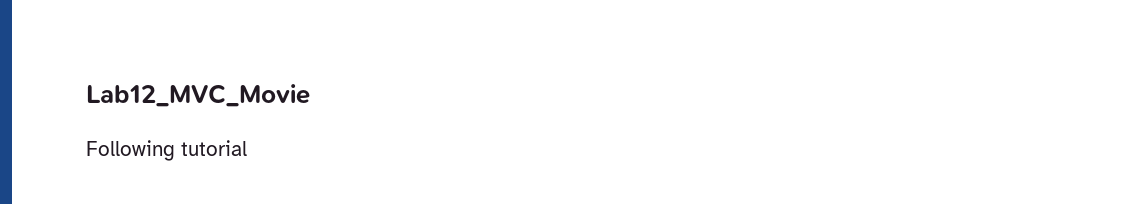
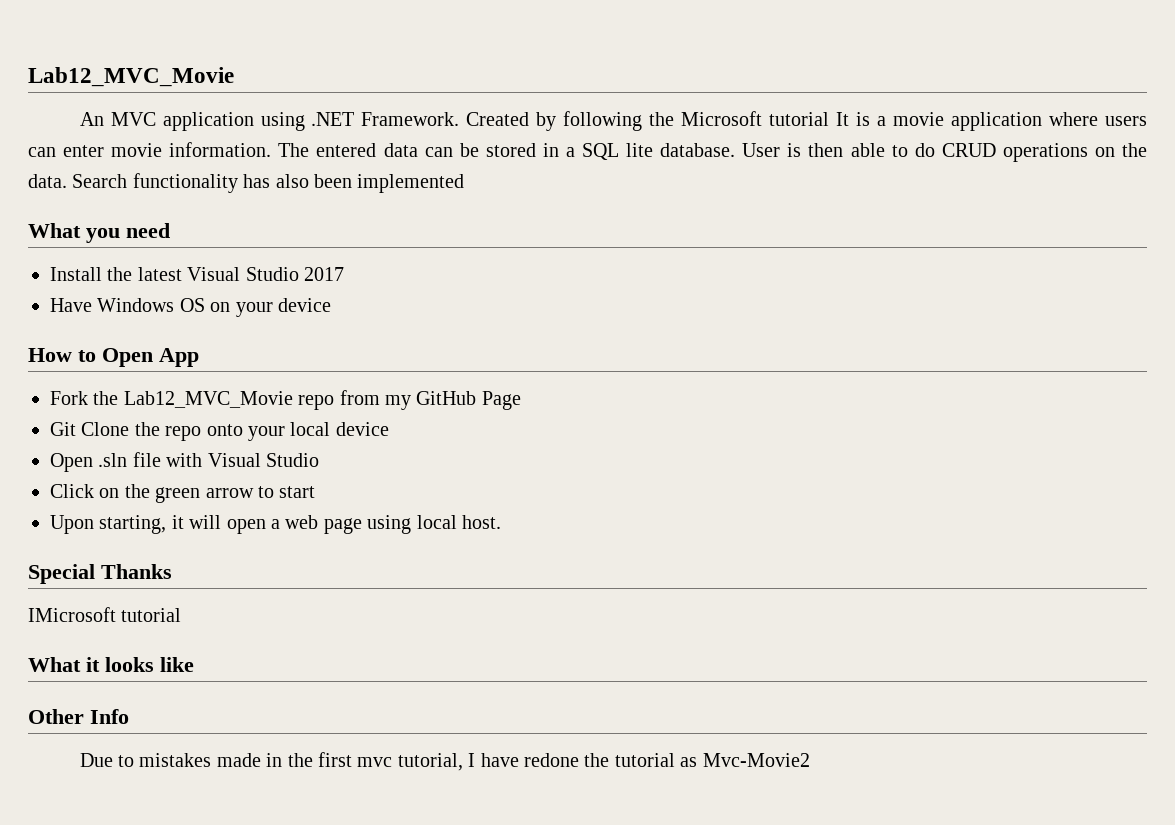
[86,140,247,161] Following tutorial -> [79,111,1148,131] [28,142,1148,162] [28,173,465,193] [28,223,170,243] [50,267,344,281] [50,298,331,317] [28,348,199,367] [50,390,521,410] [50,422,389,441] [50,452,319,472] [50,484,316,503] [50,515,501,534] [28,564,172,584] [28,607,182,622] [28,657,194,672] [28,709,129,724] [79,752,810,771] An MVC application using .NET Framework. Created by following the Microsoft tutorial It is a movie application where users can enter movie information. The entered data can be stored in a SQL lite database. User is then able to do CRUD operations on the data. Search functionality has also been implemented // What you need // Install the latest Visual Studio 2017 // Have Windows OS on your device // How to Open App // Fork the Lab12_MVC_Movie repo from my GitHub Page // Git Clone the repo onto your local device // Open .sln file with Visual Studio // Click on the green arrow to start // Upon starting, it will open a web page using local host. // Special Thanks // IMicrosoft tutorial // What it looks like // Other Info // Due to mistakes made in the first mvc tutorial, I have redone the tutorial as Mvc-Movie2

